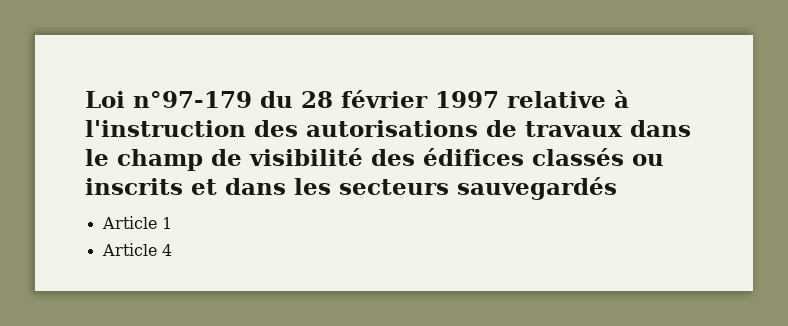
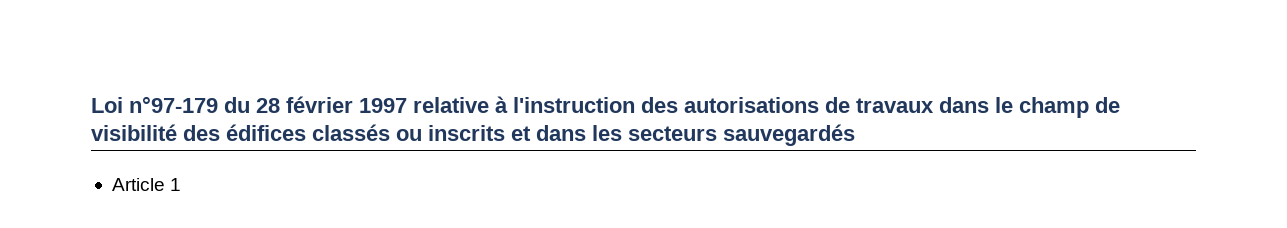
[101,243,172,256] // Article 4 -> (182, 184) none

